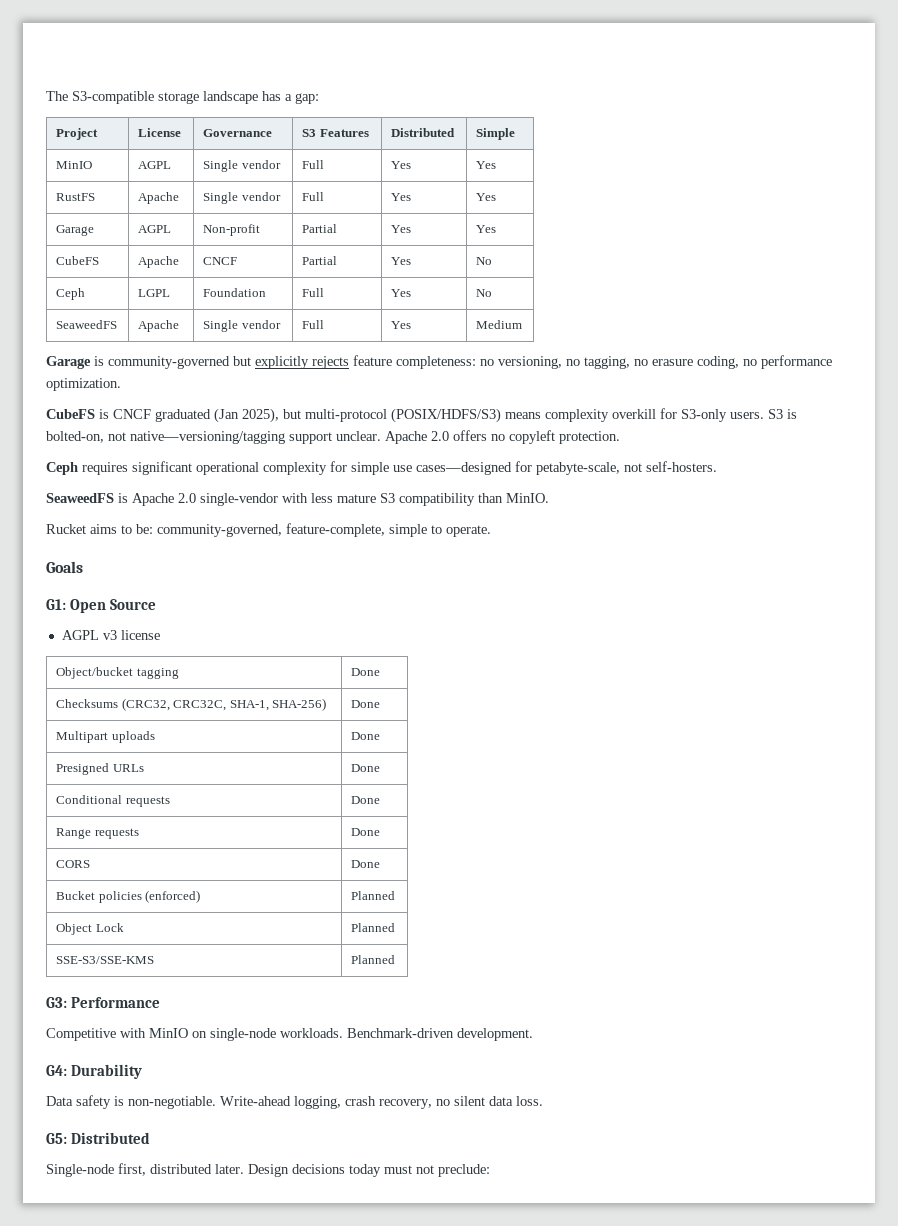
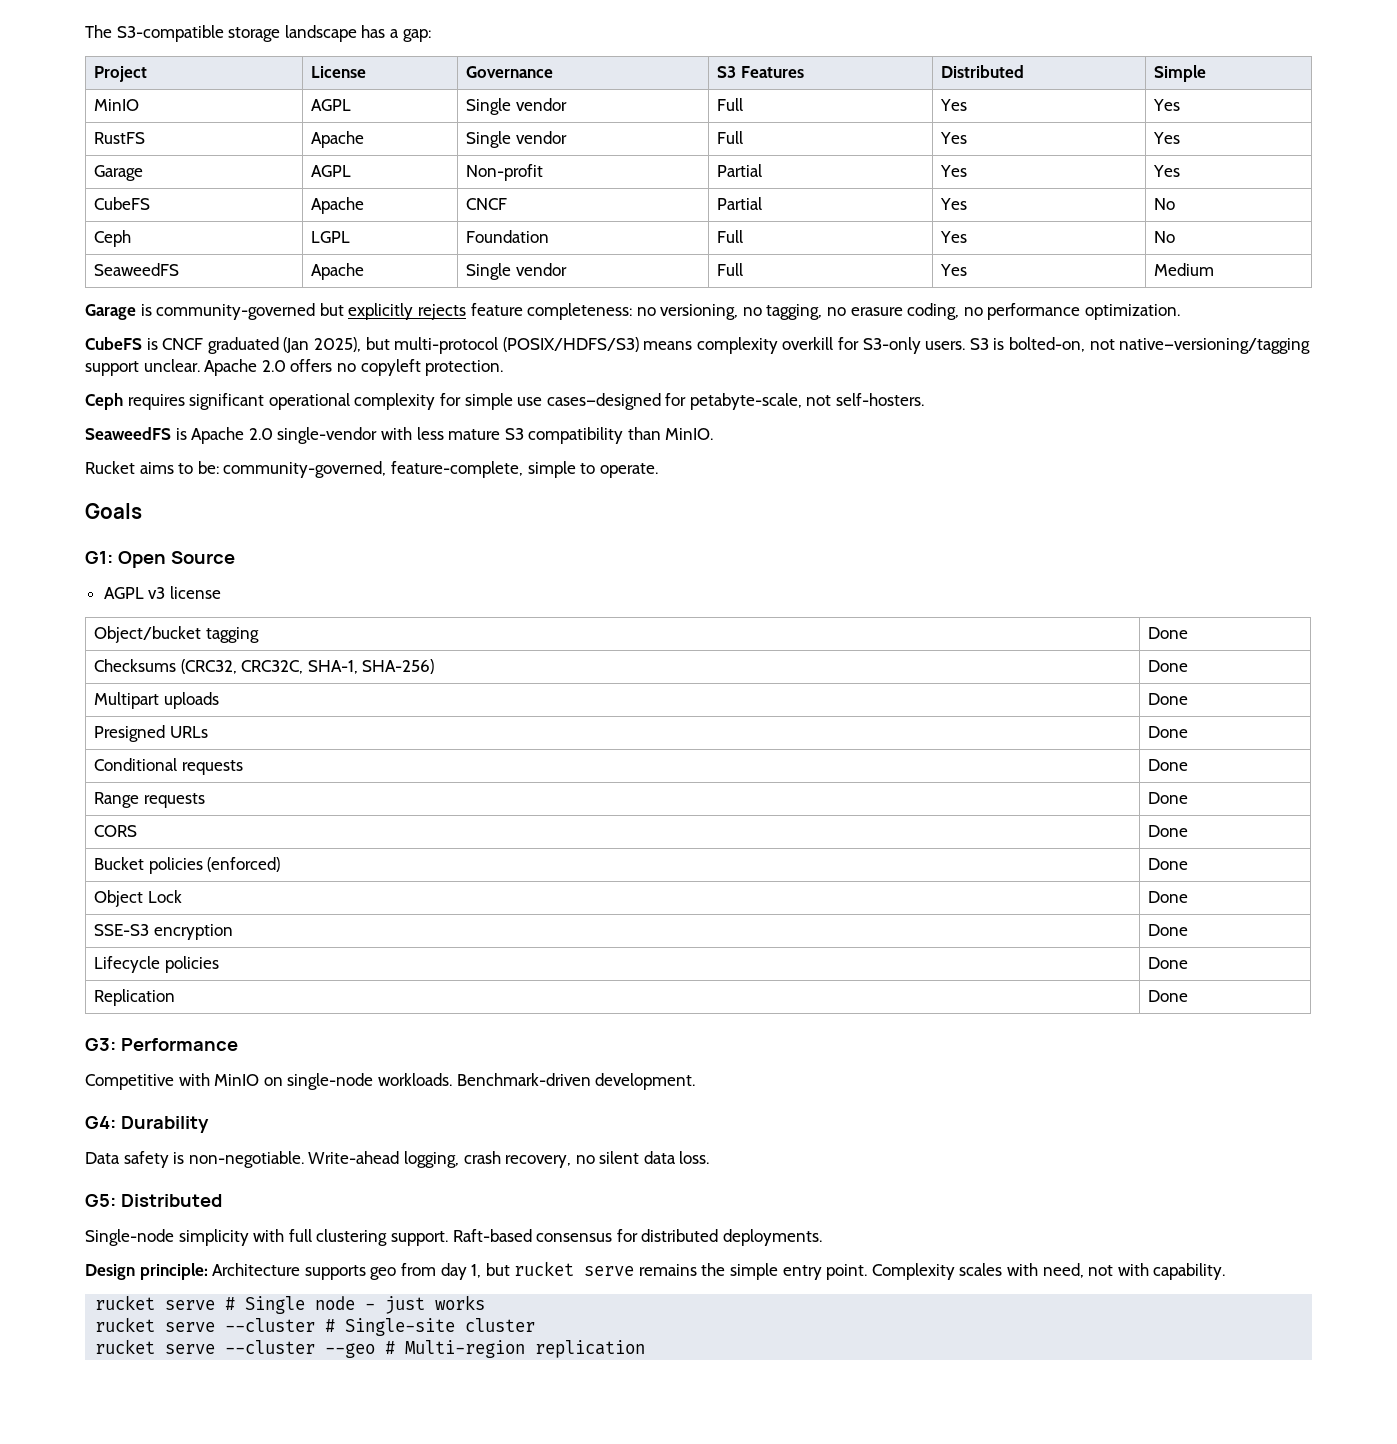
[351,891,396,900] Planned -> [1148,858,1189,870] Done
[351,923,396,932] [56,956,155,964] [351,955,396,964] Planned // SSE-S3/SSE-KMS | Planned -> [1148,891,1189,903] [94,924,233,940] [1148,924,1189,936] [94,956,219,973] [1148,957,1189,969] [94,989,176,1006] [1148,990,1189,1002] Done // SSE-S3 encryption | Done // Lifecycle policies | Done // Replication | Done
[118,1163,490,1177] first, distributed later. Design decisions today must not preclude: -> [178,1229,822,1246] [85,1261,1226,1280] [95,1295,486,1314] [95,1317,536,1336] [95,1339,646,1358] simplicity with full clustering support. Raft-based consensus for distributed deployments. // Design principle: Architecture supports geo from day 1, but rucket serve remains the simple entry point. Complexity scales with need, not with capability. // rucket serve # Single node - just works // rucket serve --cluster # Single-site cluster // rucket serve --cluster --geo # Multi-region replication

